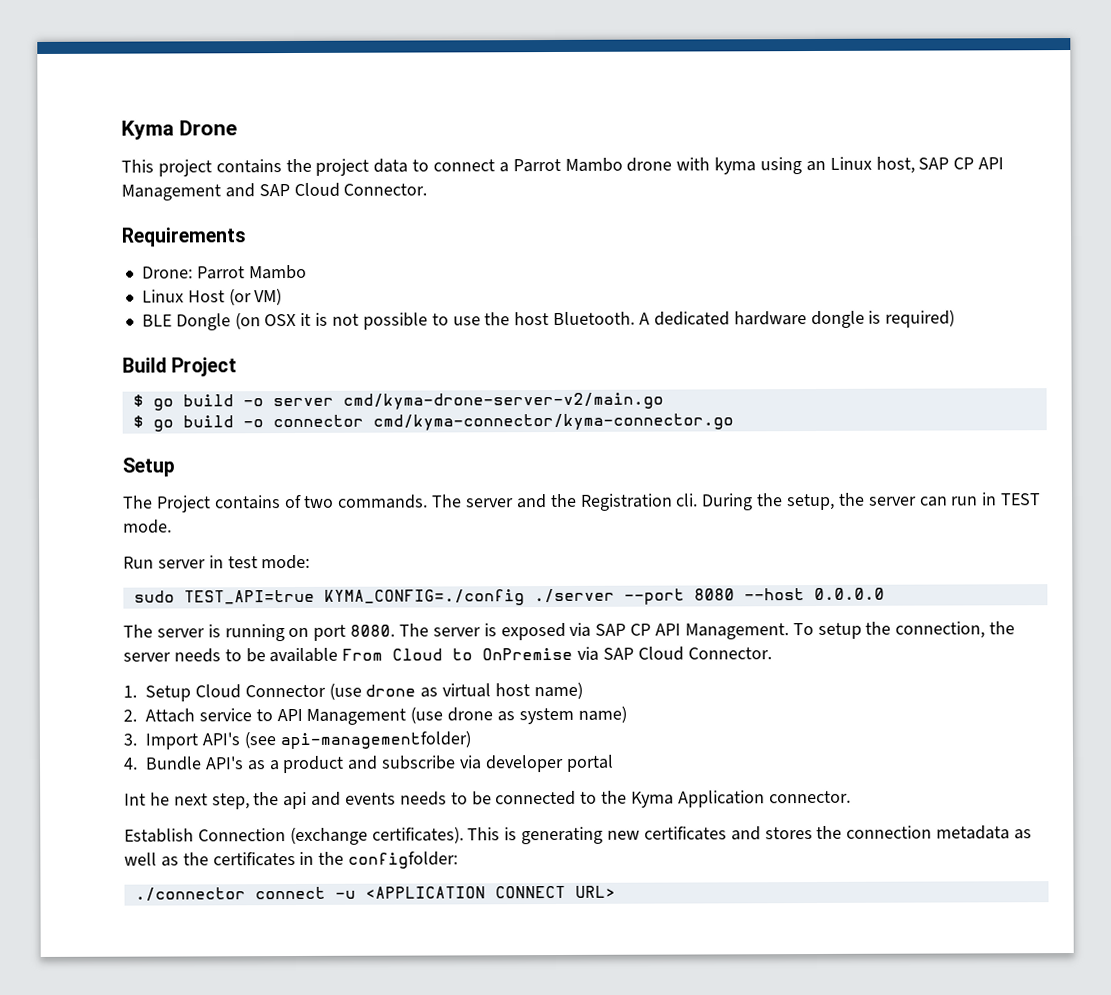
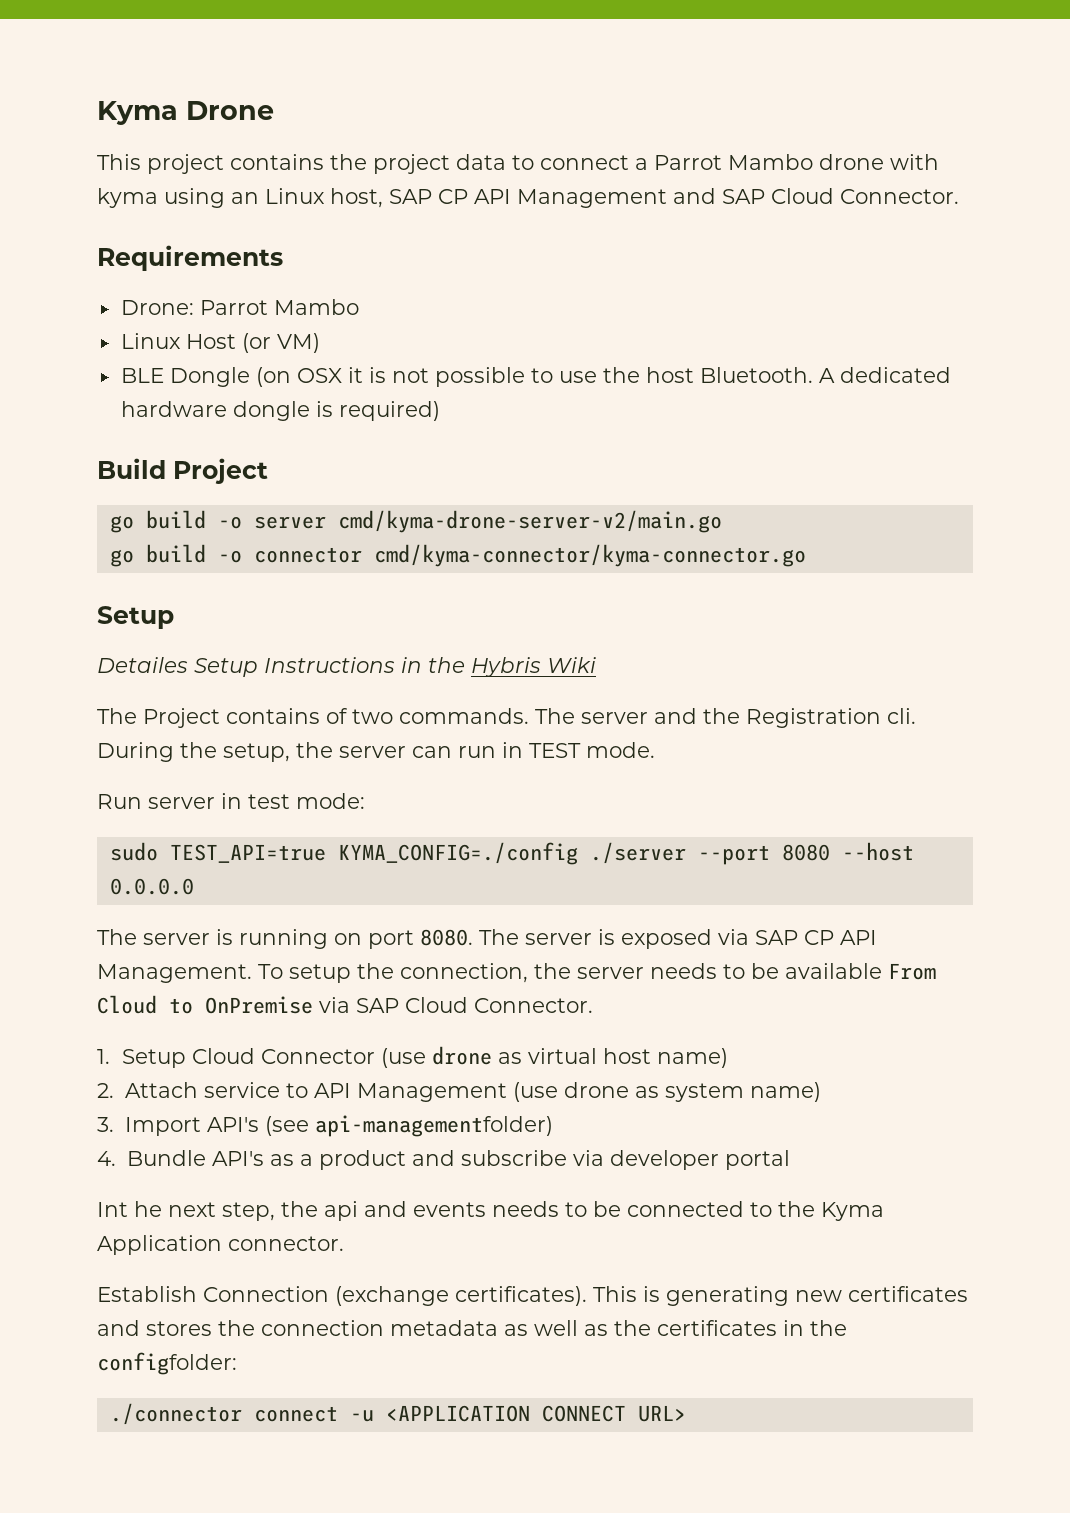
[132,394,144,407] $ -> (268, 471) none
[132,415,144,428] $ -> (722, 521) none
(175, 467) none -> [97,657,596,677] // Detailes Setup Instructions in the Hybris Wiki

